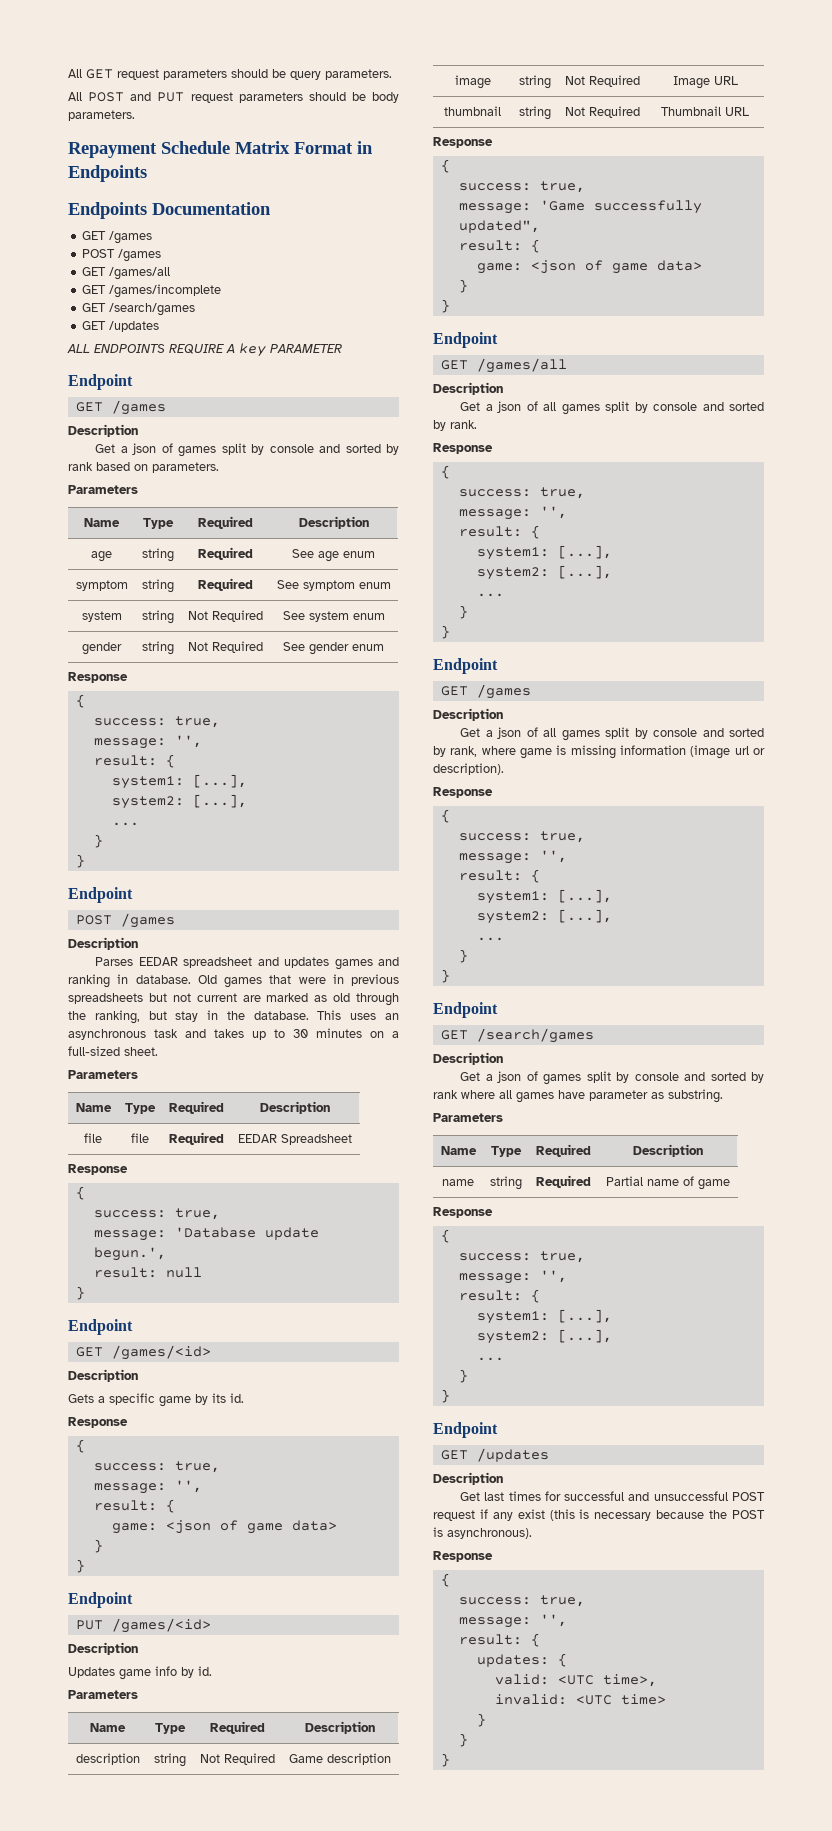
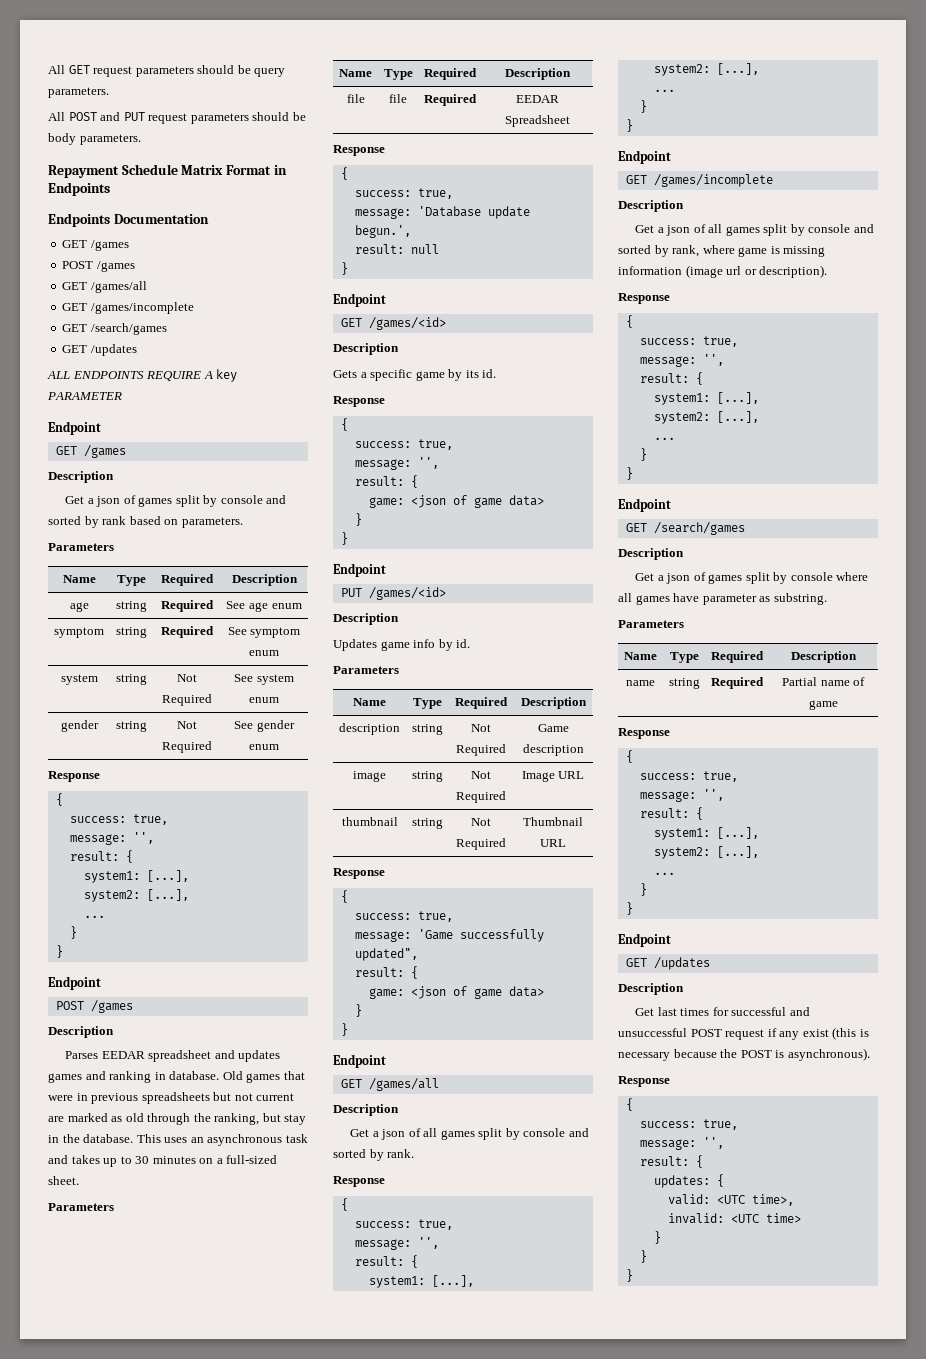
[476,684,531,699] /games -> [653,174,773,187] /games/incomplete
[684,1072,764,1083] [433,1090,458,1099] and sorted by rank -> (833, 576) none

